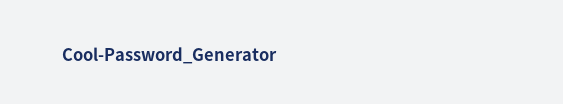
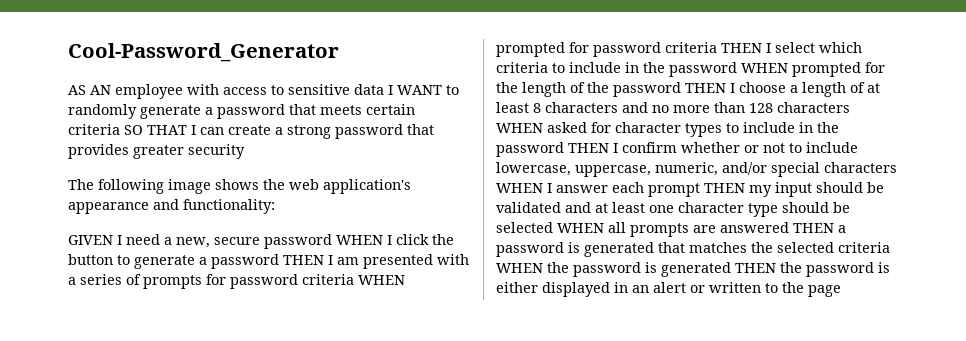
(277, 55) none -> [68,84,459,99] [68,104,415,119] [68,124,434,139] [68,144,245,159] [68,179,411,194] [68,199,275,214] [68,234,454,249] [68,254,469,269] [68,274,405,289] [496,42,862,57] [496,62,885,77] [496,82,880,97] [496,102,850,113] [496,122,839,137] [496,142,858,157] [496,162,897,177] [496,182,884,197] [496,202,850,217] [496,222,846,237] [496,242,890,257] [496,262,890,277] [496,282,841,297] // AS AN employee with access to sensitive data I WANT to randomly generate a password that meets certain criteria SO THAT I can create a strong password that provides greater security // The following image shows the web application's appearance and functionality: // GIVEN I need a new, secure password WHEN I click the button to generate a password THEN I am presented with a series of prompts for password criteria WHEN prompted for password criteria THEN I select which criteria to include in the password WHEN prompted for the length of the password THEN I choose a length of at least 8 characters and no more than 128 characters WHEN asked for character types to include in the password THEN I confirm whether or not to include lowercase, uppercase, numeric, and/or special characters WHEN I answer each prompt THEN my input should be validated and at least one character type should be selected WHEN all prompts are answered THEN a password is generated that matches the selected criteria WHEN the password is generated THEN the password is either displayed in an alert or written to the page

